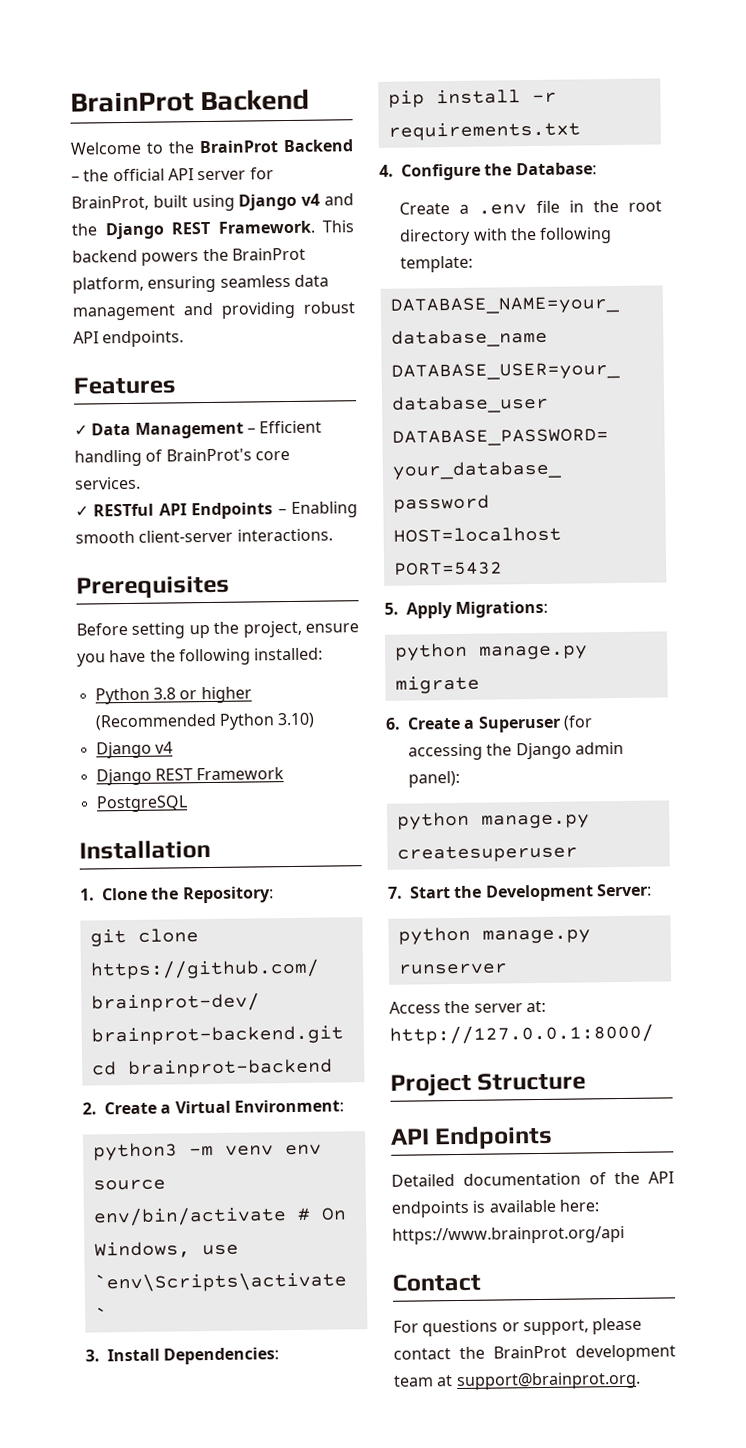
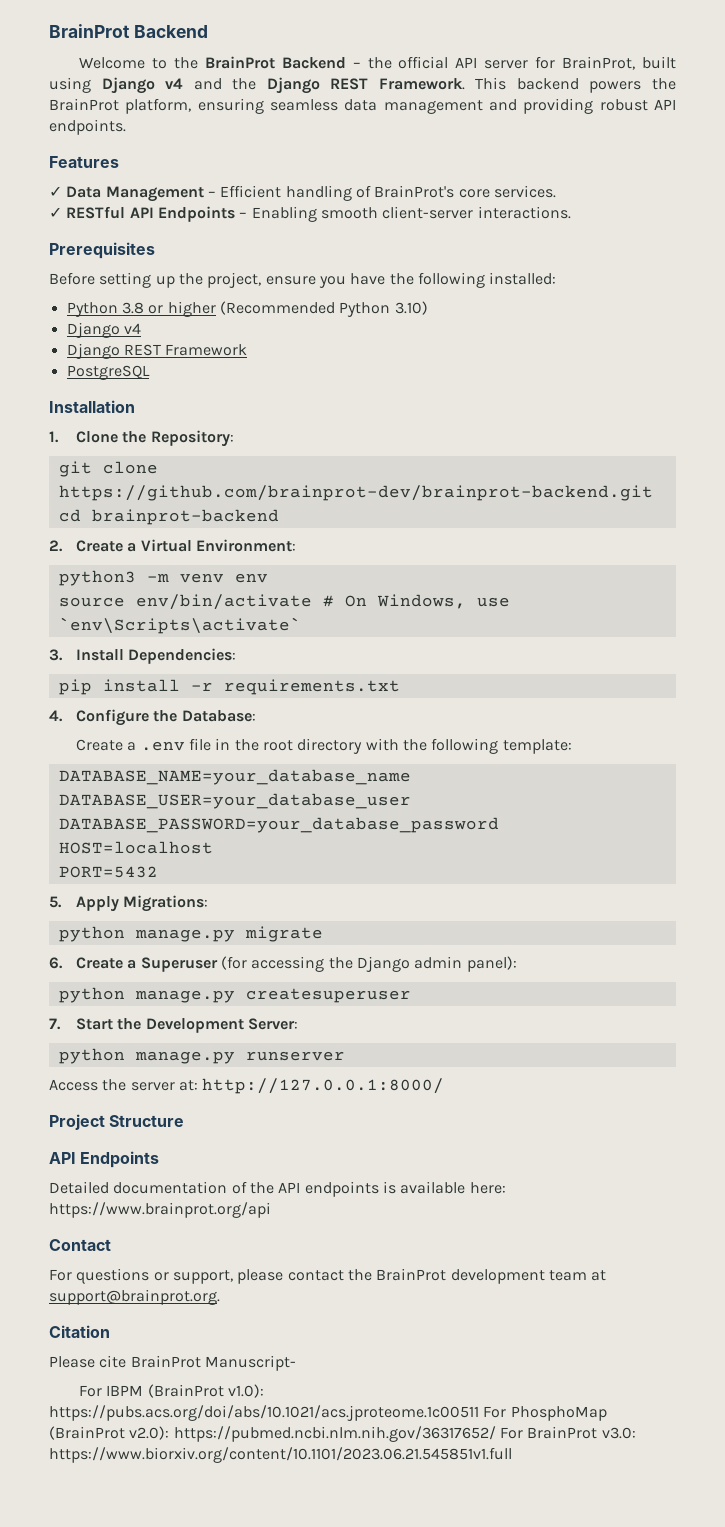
(641, 1381) none -> [49,1325,110,1338] [49,1355,296,1371] [79,1384,264,1398] [49,1405,607,1421] [49,1426,636,1442] [49,1447,512,1463] // Citation // Please cite BrainProt Manuscript- // For IBPM (BrainProt v1.0): https://pubs.acs.org/doi/abs/10.1021/acs.jproteome.1c00511 For PhosphoMap (BrainProt v2.0): https://pubmed.ncbi.nlm.nih.gov/36317652/ For BrainProt v3.0: https://www.biorxiv.org/content/10.1101/2023.06.21.545851v1.full

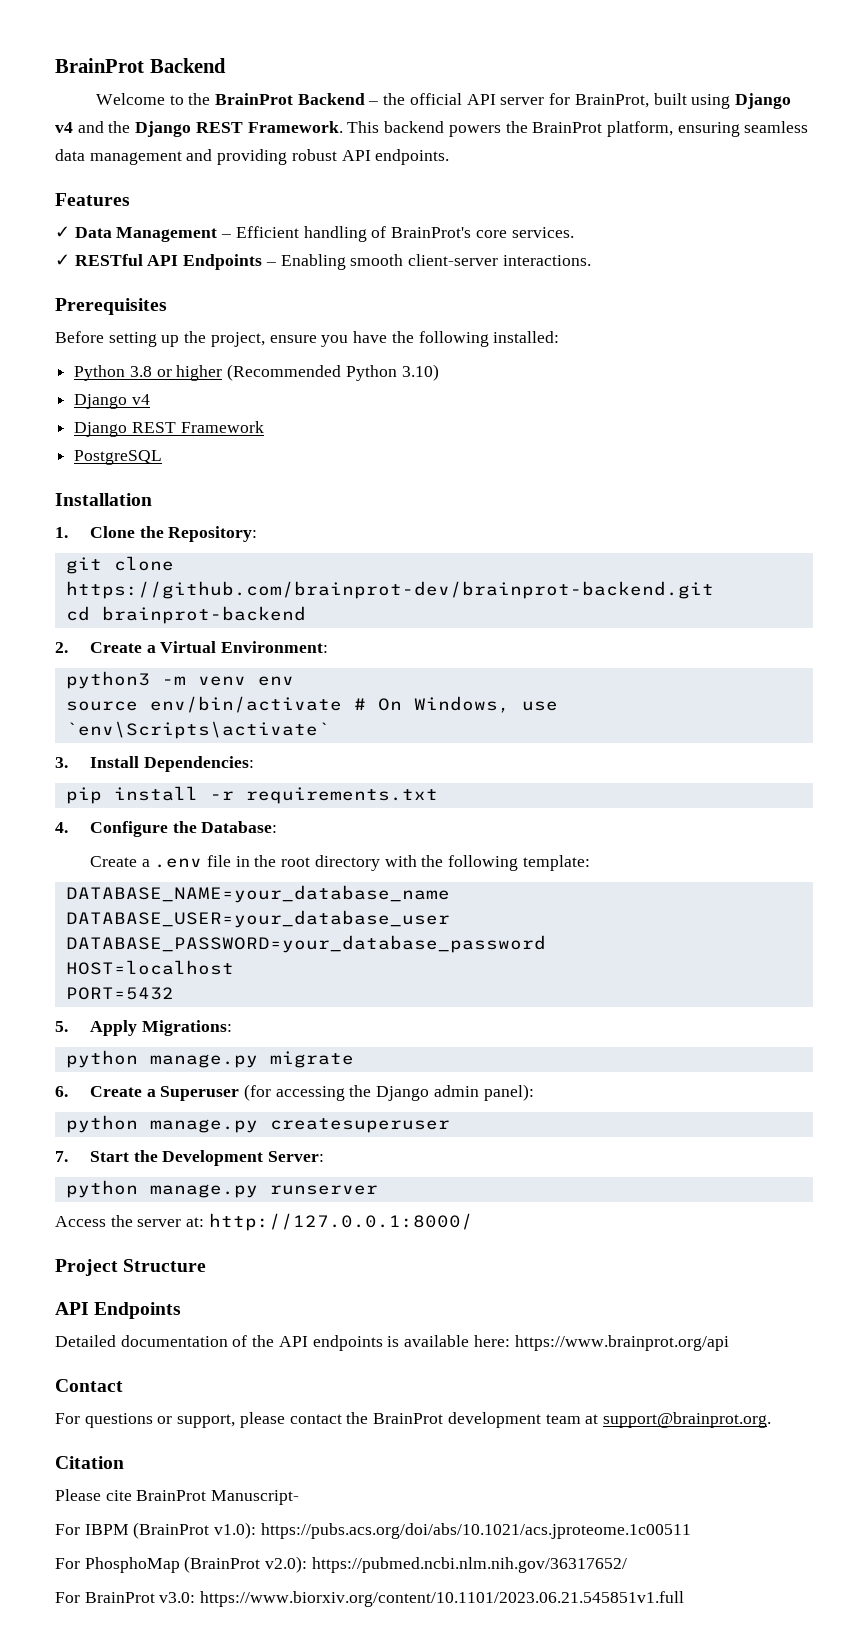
(479, 1413) none -> (691, 1531) //
(496, 1434) none -> (627, 1565) //

